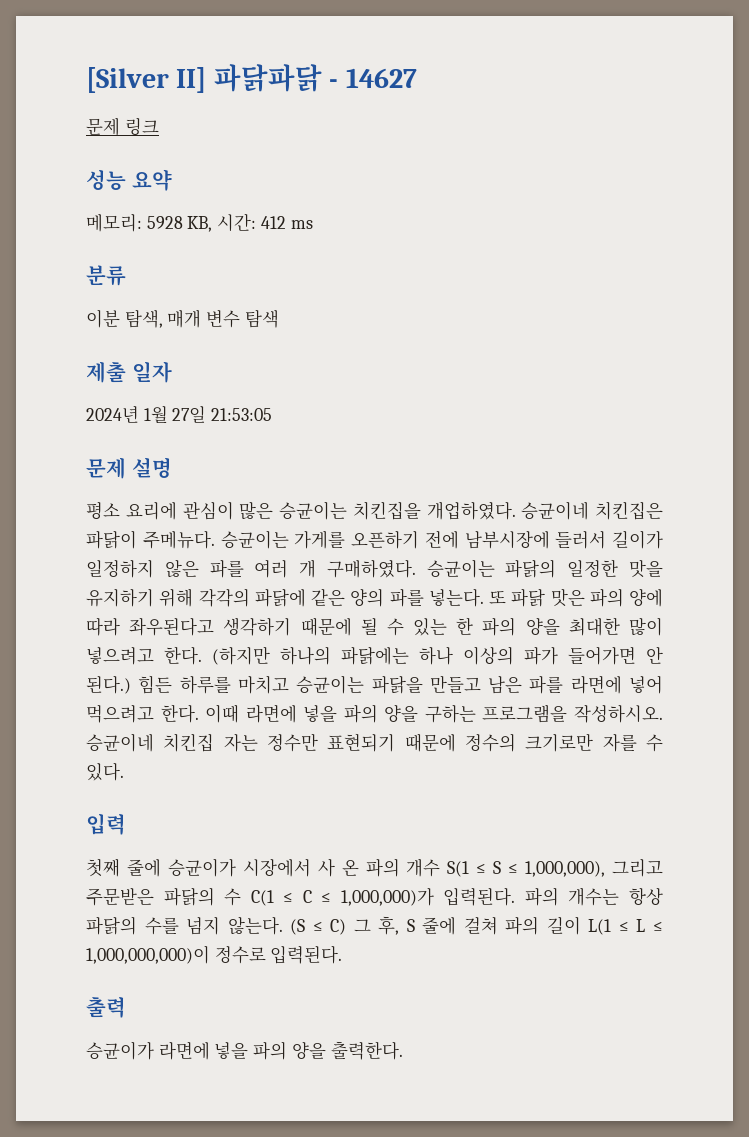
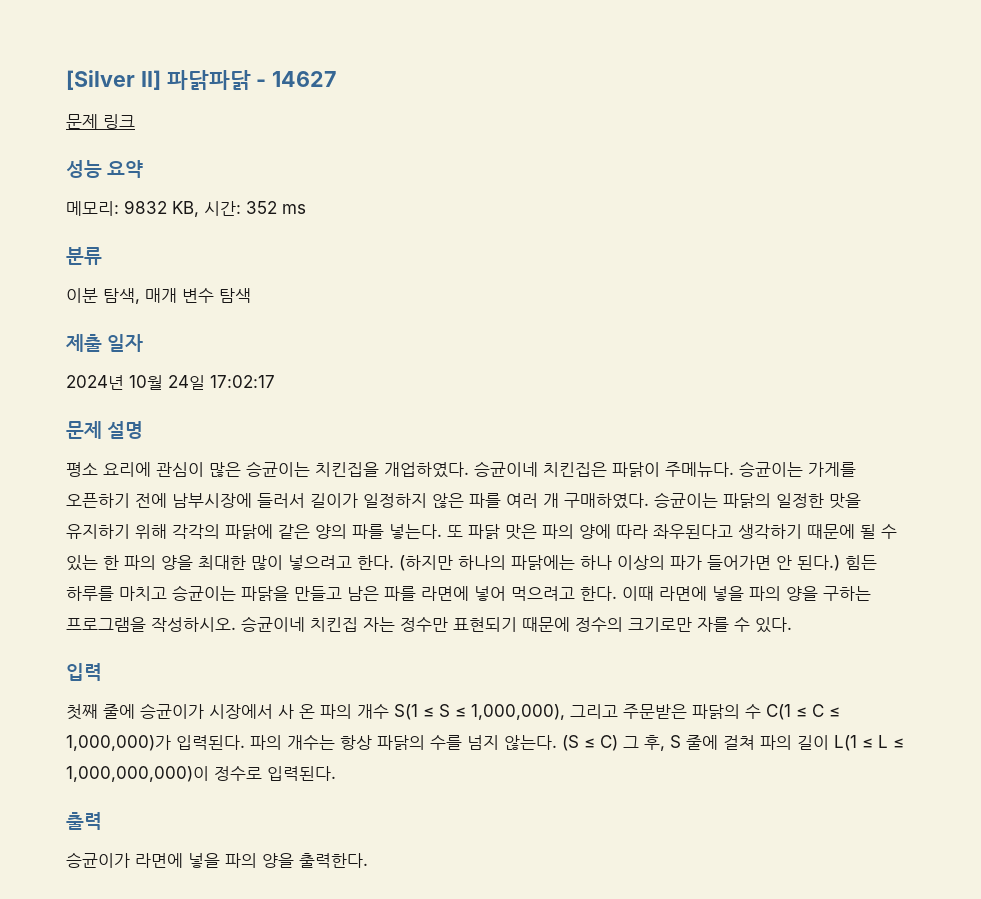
[146,216,183,229] 5928 -> [124,200,167,214] 9832
[260,216,286,229] 412 -> [246,201,277,214] 352
[143,406,273,423] 1월 27일 21:53:05 -> [129,375,275,390] 10월 24일 17:02:17

